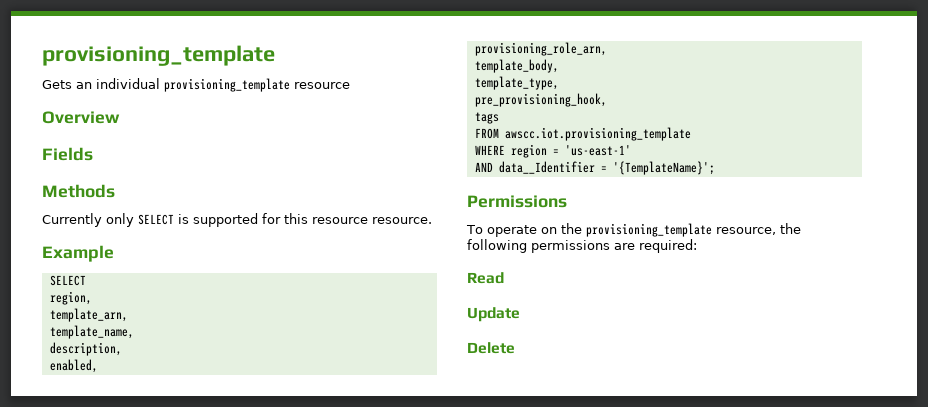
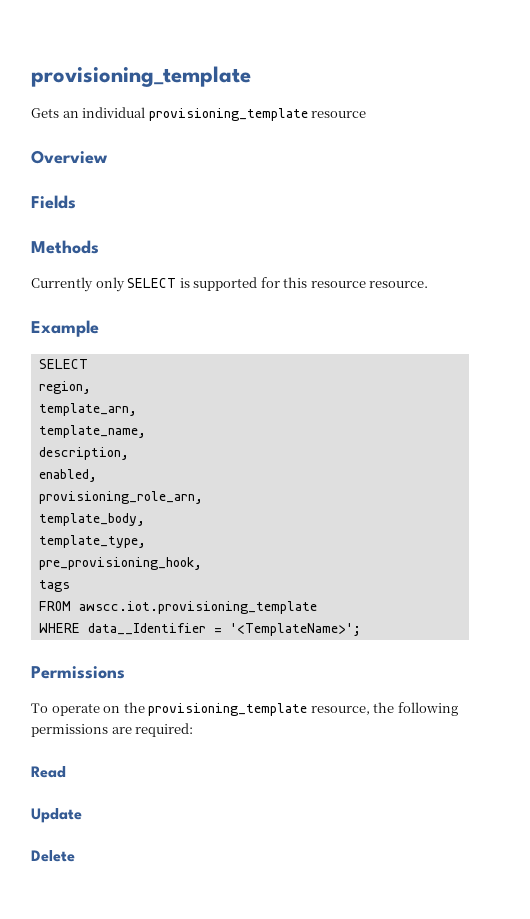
[510,144,631,158] [474,162,493,172] region = 'us-east-1' // AND -> (80, 628) none
[612,161,715,175] '{TemplateName}'; -> [229,623,361,636] '<TemplateName>';

